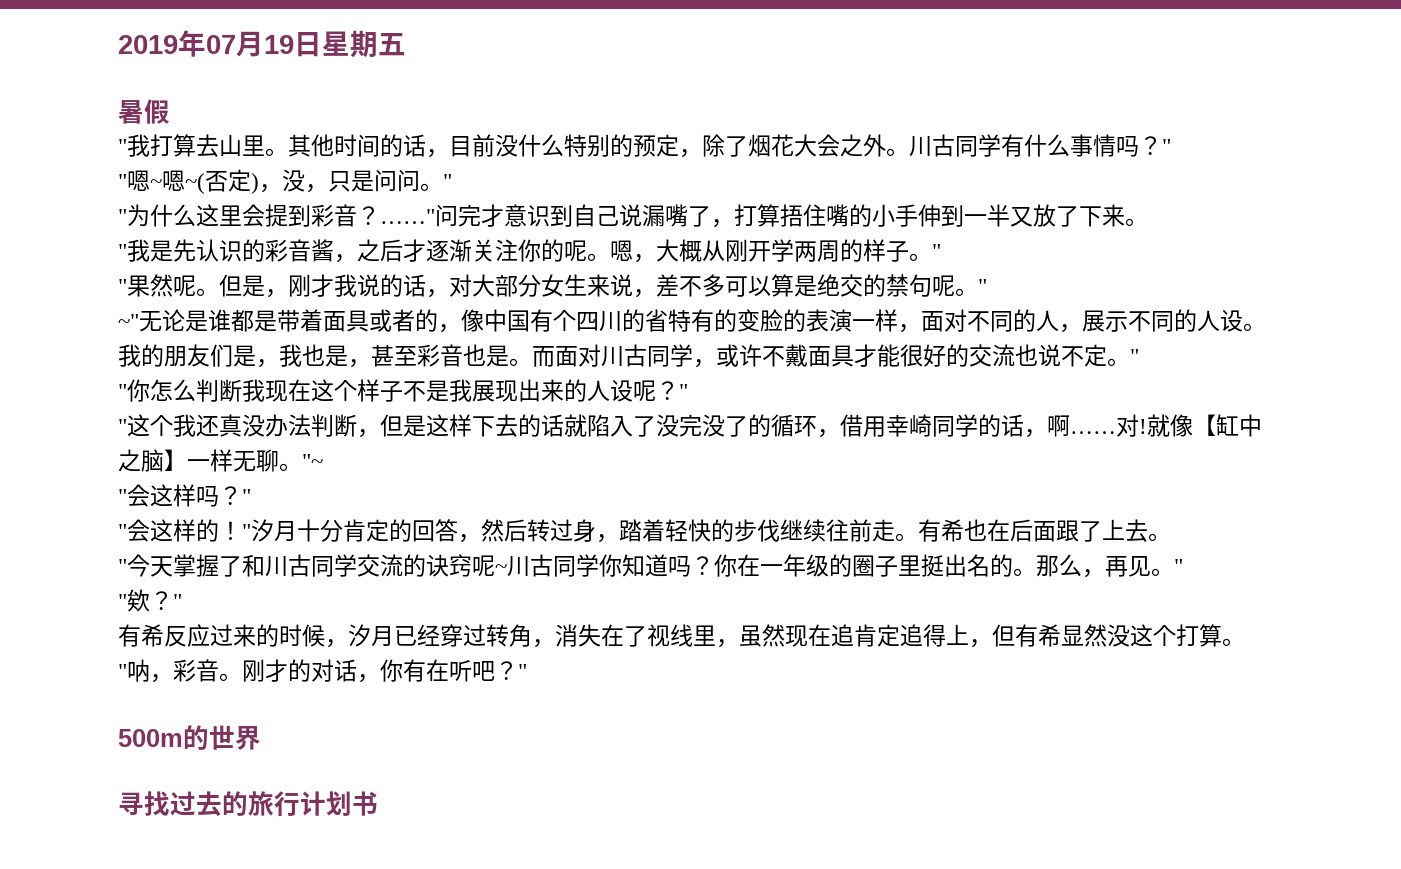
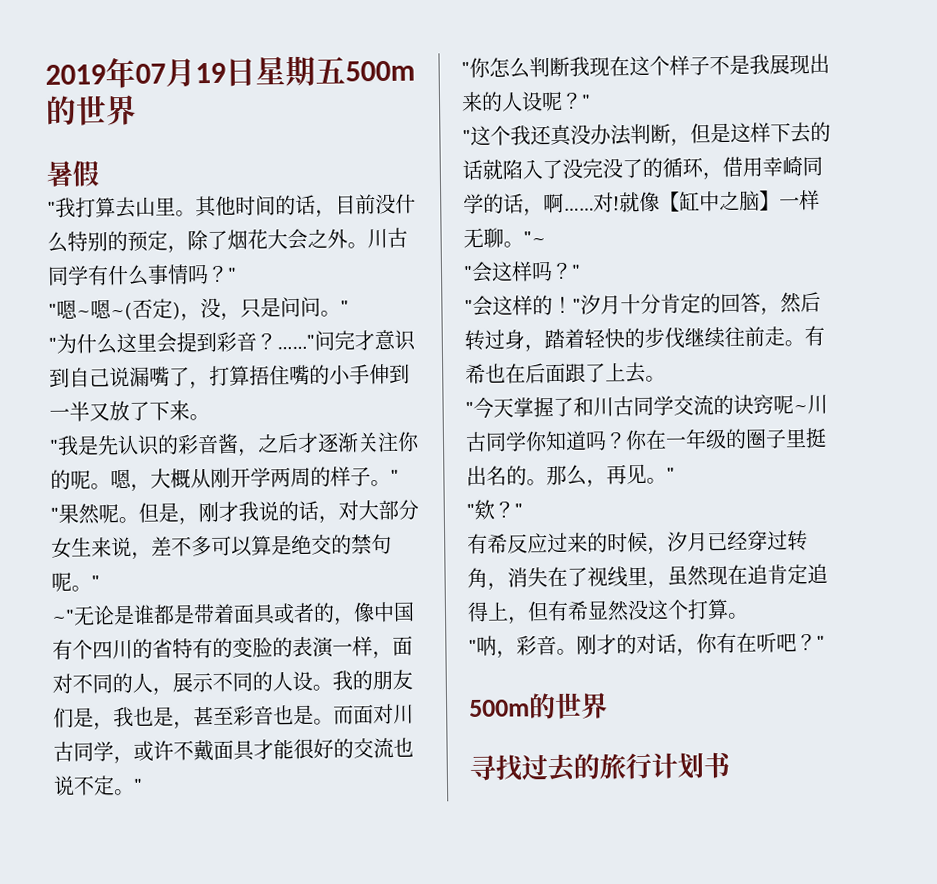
(406, 44) none -> [345,60,415,82] [45,94,137,126] 500m的世界

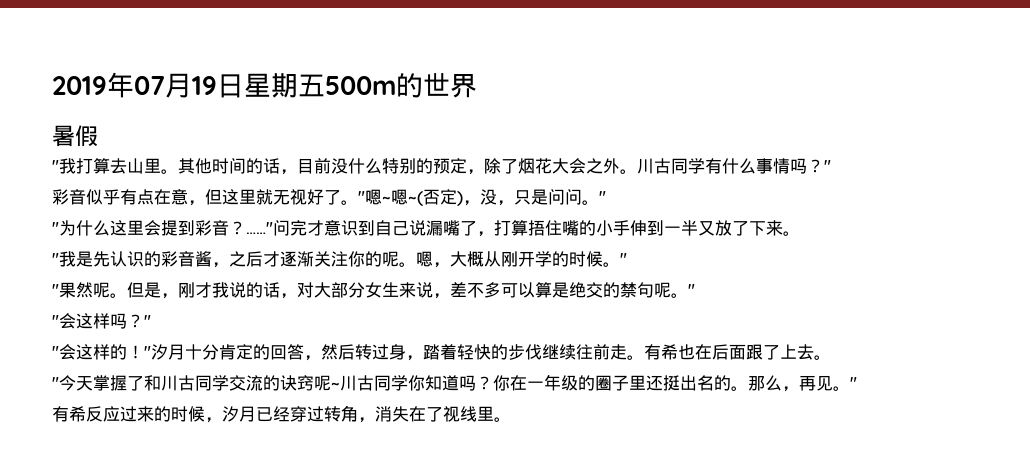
(237, 274) none -> [52,189,358,206] 彩音似乎有点在意，但这里就无视好了。
[270,466,371,488] 两周的样子 -> [552,251,603,267] 的时候
[51,601,415,626] [52,635,413,660] [52,669,413,696] [53,703,414,731] [53,737,414,765] [53,775,143,796] [461,53,830,79] [461,91,591,113] [462,121,831,147] [462,156,823,181] [463,189,820,217] [463,227,546,249] // ~"无论是谁都是带着面具或者的，像中国有个四川的省特有的变脸的表演一样，面对不同的人，展示不同的人设。我的朋友们是，我也是，甚至彩音也是。而面对川古同学，或许不戴面具才能很好的交流也说不定。" // "你怎么判断我现在这个样子不是我展现出来的人设呢？" // "这个我还真没办法判断，但是这样下去的话就陷入了没完没了的循环，借用幸崎同学的话，啊……对!就像【缸中之脑】一样无聊。"~ -> (695, 290) none
(807, 438) none -> [646,375,663,391] 还
[466,499,523,520] // "欸？" -> (857, 383) none
[647,563,828,589] [467,598,749,625] [468,632,825,659] [469,692,608,720] [469,751,731,783] ，虽然现在追肯定追得上，但有希显然没这个打算。 // "呐，彩音。刚才的对话，你有在听吧？" // 500m的世界 // 寻找过去的旅行计划书 -> [494,417,511,422] 。

